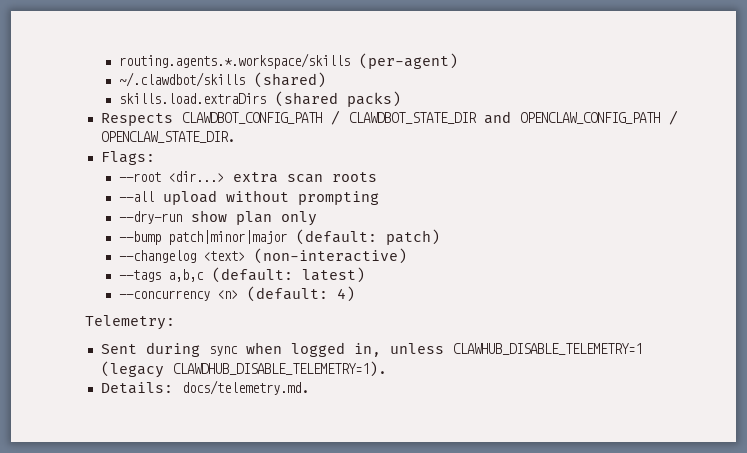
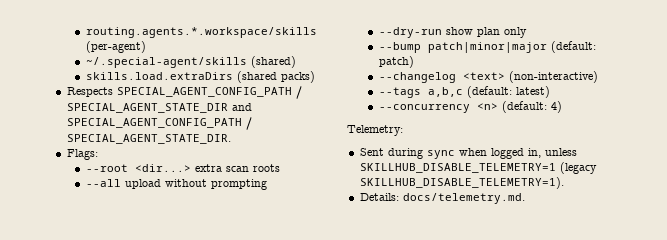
[119,72,246,87] ~/.clawdbot/skills -> [85,57,247,68] ~/.special-agent/skills
[181,110,678,125] [100,131,236,143] CLAWDBOT_CONFIG_PATH / CLAWDBOT_STATE_DIR and OPENCLAW_CONFIG_PATH / OPENCLAW_STATE_DIR. -> [116,86,302,99] [66,103,252,113] [66,117,252,130] [66,134,231,144] SPECIAL_AGENT_CONFIG_PATH / SPECIAL_AGENT_STATE_DIR and SPECIAL_AGENT_CONFIG_PATH / SPECIAL_AGENT_STATE_DIR.
[452,343,642,355] [100,361,387,378] CLAWHUB_DISABLE_TELEMETRY=1 (legacy CLAWDHUB_DISABLE_TELEMETRY=1). -> [359,162,597,174] [359,177,564,189] SKILLHUB_DISABLE_TELEMETRY=1 (legacy SKILLHUB_DISABLE_TELEMETRY=1).

